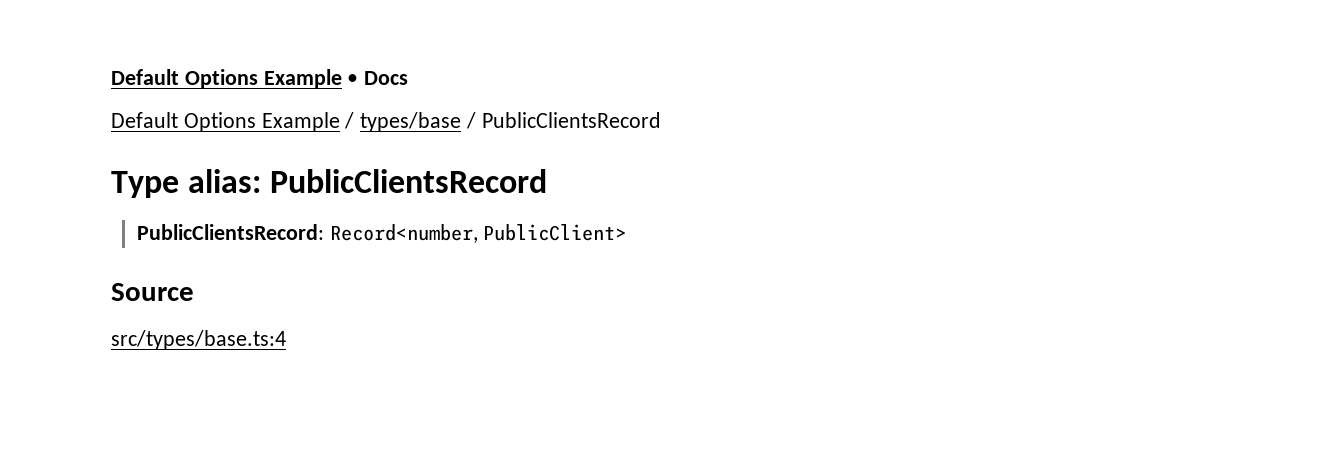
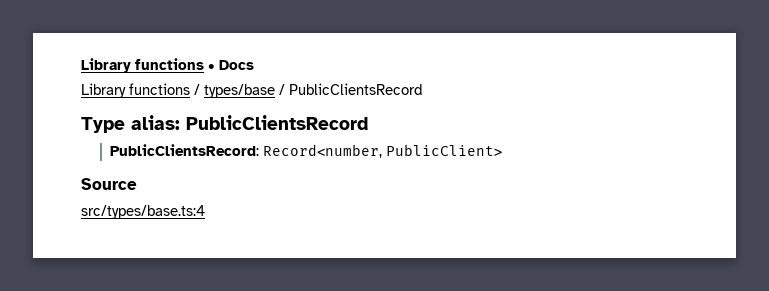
[111,69,342,88] Default Options Example -> [81,58,204,73] Library functions
[111,112,340,132] Default Options Example -> [81,83,190,98] Library functions

